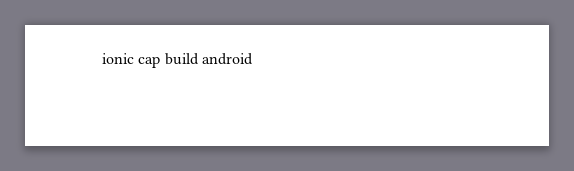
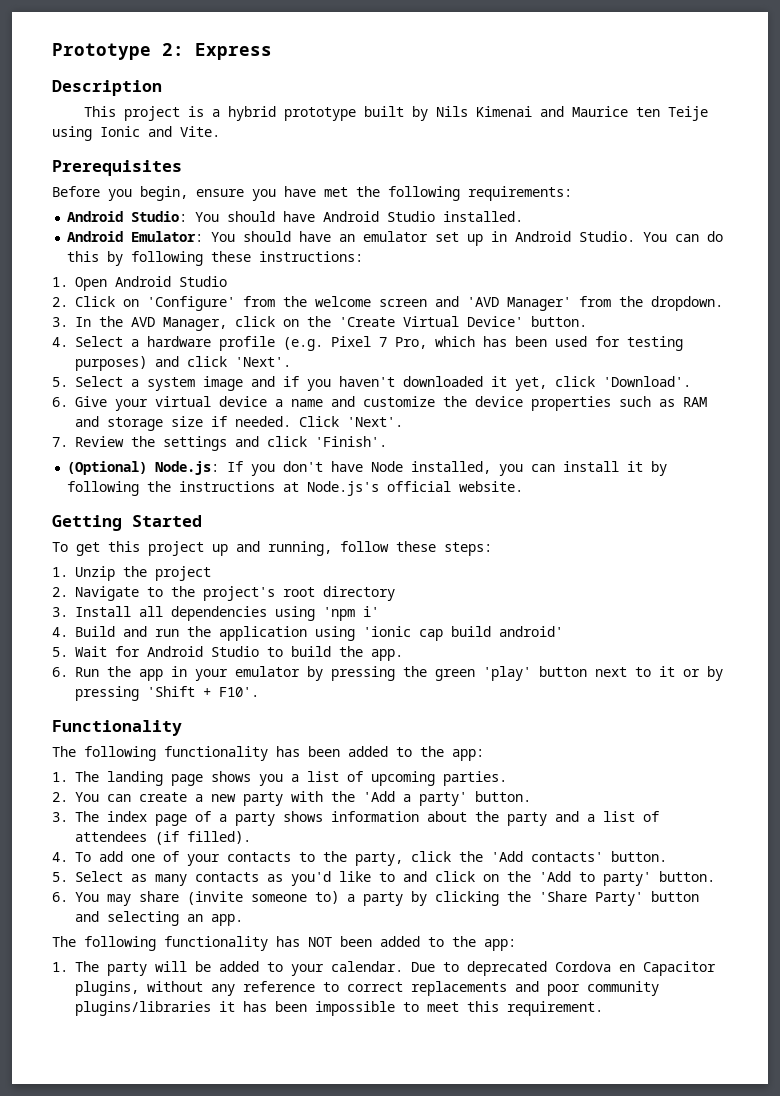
[102,53,253,68] ionic cap build android -> [52,43,272,60] [52,80,162,96] [84,106,709,121] [52,126,220,141] [52,160,182,176] [52,186,572,201] [67,211,524,222] [67,231,724,246] [67,251,364,266] [52,276,227,291] [52,296,723,311] [52,316,587,331] [52,336,683,351] [75,356,291,371] [52,376,691,391] [52,396,707,411] [75,416,403,431] [52,436,387,451] [67,461,668,476] [67,481,524,496] [52,515,202,531] [52,541,492,556] [52,566,211,581] [52,586,395,601] [52,606,379,621] [52,626,563,641] [52,646,403,661] [52,666,723,681] [75,686,259,701] [52,720,182,736] [52,746,484,761] [52,771,507,786] [52,791,531,806] [52,811,659,826] [75,831,251,845] [52,851,667,866] [52,871,715,886] [52,891,699,906] [75,911,243,926] [52,936,516,951] [52,961,716,976] [75,981,659,996] [75,1001,603,1016] Prototype 2: Express // Description // This project is a hybrid prototype built by Nils Kimenai and Maurice ten Teije using Ionic and Vite. // Prerequisites // Before you begin, ensure you have met the following requirements: // Android Studio: You should have Android Studio installed. // Android Emulator: You should have an emulator set up in Android Studio. You can do this by following these instructions: // 1. Open Android Studio // 2. Click on 'Configure' from the welcome screen and 'AVD Manager' from the dropdown. // 3. In the AVD Manager, click on the 'Create Virtual Device' button. // 4. Select a hardware profile (e.g. Pixel 7 Pro, which has been used for testing purposes) and click 'Next'. // 5. Select a system image and if you haven't downloaded it yet, click 'Download'. // 6. Give your virtual device a name and customize the device properties such as RAM and storage size if needed. Click 'Next'. // 7. Review the settings and click 'Finish'. // (Optional) Node.js: If you don't have Node installed, you can install it by following the instructions at Node.js's official website. // Getting Started // To get this project up and running, follow these steps: // 1. Unzip the project // 2. Navigate to the project's root directory // 3. Install all dependencies using 'npm i' // 4. Build and run the application using 'ionic cap build android' // 5. Wait for Android Studio to build the app. // 6. Run the app in your emulator by pressing the green 'play' button next to it or by pressing 'Shift + F10'. // Functionality // The following functionality has been added to the app: // 1. The landing page shows you a list of upcoming parties. // 2. You can create a new party with the 'Add a party' button. // 3. The index page of a party shows information about the party and a list of attendees (if filled). // 4. To add one of your contacts to the party, click the 'Add contacts' button. // 5. Select as many contacts as you'd like to and click on the 'Add to party' button. // 6. You may share (invite someone to) a party by clicking the 'Share Party' button and selecting an app. // The following functionality has NOT been added to the app: // 1. The party will be added to your calendar. Due to deprecated Cordova en Capacitor plugins, without any reference to correct replacements and poor community plugins/libraries it has been impossible to meet this requirement.

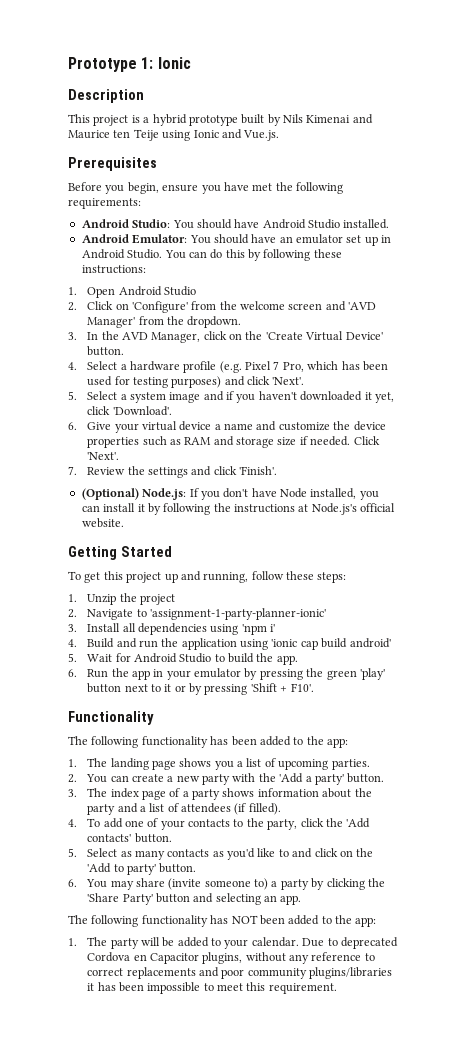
[162,43,272,60] 2: Express -> [141,57,191,69] 1: Ionic
[180,126,220,137] Vite. -> [243,130,280,141] Vue.js.
[171,586,395,601] the project's root directory -> [149,608,326,620] 'assignment-1-party-planner-ionic'

